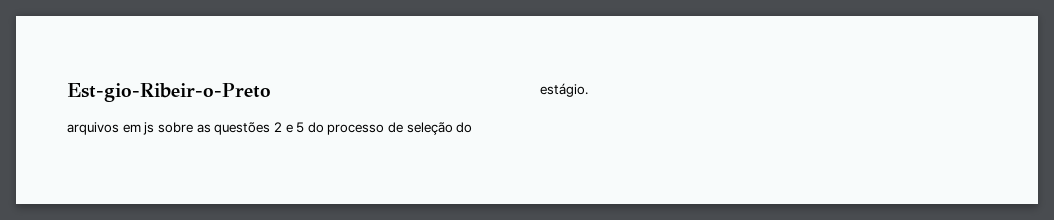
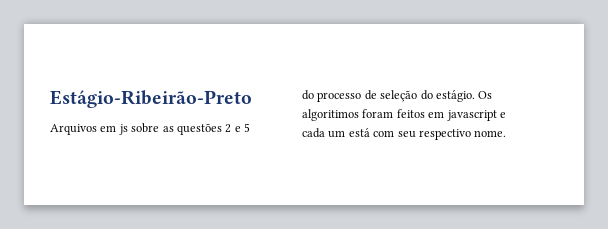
[67,83,271,102] [67,122,119,135] Est-gio-Ribeir-o-Preto // arquivos -> [50,90,252,108] [50,124,97,135] Estágio-Ribeirão-Preto // Arquivos
(588, 90) none -> [478,91,493,99] [302,109,506,121] [302,128,507,140] Os algoritimos foram feitos em javascript e cada um está com seu respectivo nome.

